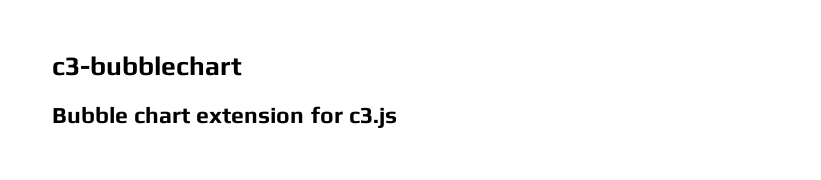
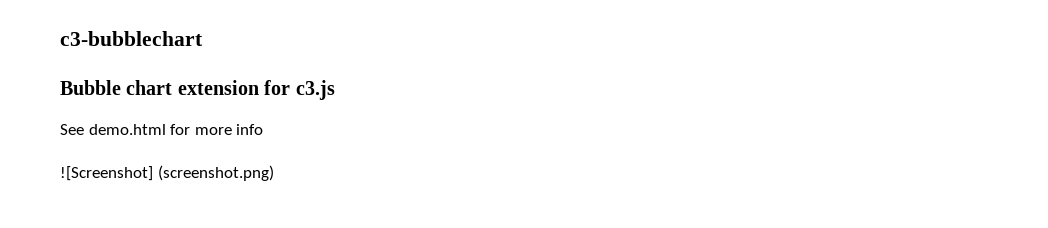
(397, 118) none -> [60,124,264,135] [60,165,274,181] // See demo.html for more info // ![Screenshot] (screenshot.png)

